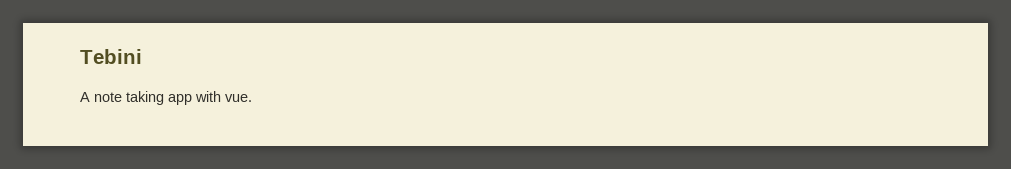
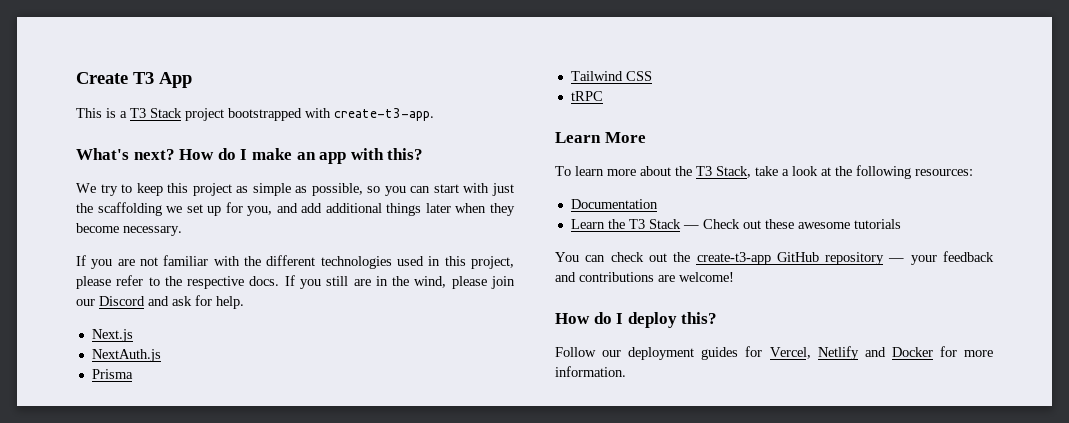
[80,49,142,64] [80,91,252,105] Tebini // A note taking app with vue. -> [76,72,192,88] [76,108,434,121] [76,148,424,164] [76,183,515,196] [76,202,516,216] [76,223,182,236] [76,255,514,269] [76,275,515,289] [76,295,244,309] [91,329,133,342] [91,349,161,362] [91,369,133,379] [570,71,652,81] [570,91,603,101] [555,132,646,143] [555,165,973,179] [570,199,658,209] [570,219,901,229] [555,251,994,265] [555,272,734,282] [555,312,718,328] [555,346,993,360] [555,366,626,377] Create T3 App // This is a T3 Stack project bootstrapped with create-t3-app. // What's next? How do I make an app with this? // We try to keep this project as simple as possible, so you can start with just the scaffolding we set up for you, and add additional things later when they become necessary. // If you are not familiar with the different technologies used in this project, please refer to the respective docs. If you still are in the wind, please join our Discord and ask for help. // Next.js // NextAuth.js // Prisma // Tailwind CSS // tRPC // Learn More // To learn more about the T3 Stack, take a look at the following resources: // Documentation // Learn the T3 Stack — Check out these awesome tutorials // You can check out the create-t3-app GitHub repository — your feedback and contributions are welcome! // How do I deploy this? // Follow our deployment guides for Vercel, Netlify and Docker for more information.

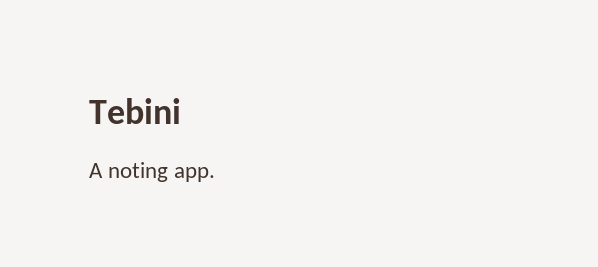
[76,72,192,88] [76,108,434,121] [76,148,424,164] [76,183,515,196] [76,202,516,216] [76,223,182,236] [76,255,514,269] [76,275,515,289] [76,295,244,309] [91,329,133,342] [91,349,161,362] [91,369,133,379] [570,71,652,81] [570,91,603,101] [555,132,646,143] [555,165,973,179] [570,199,658,209] [570,219,901,229] [555,251,994,265] [555,272,734,282] [555,312,718,328] [555,346,993,360] [555,366,626,377] Create T3 App // This is a T3 Stack project bootstrapped with create-t3-app. // What's next? How do I make an app with this? // We try to keep this project as simple as possible, so you can start with just the scaffolding we set up for you, and add additional things later when they become necessary. // If you are not familiar with the different technologies used in this project, please refer to the respective docs. If you still are in the wind, please join our Discord and ask for help. // Next.js // NextAuth.js // Prisma // Tailwind CSS // tRPC // Learn More // To learn more about the T3 Stack, take a look at the following resources: // Documentation // Learn the T3 Stack — Check out these awesome tutorials // You can check out the create-t3-app GitHub repository — your feedback and contributions are welcome! // How do I deploy this? // Follow our deployment guides for Vercel, Netlify and Docker for more information. -> [89,98,181,124] [89,162,216,182] Tebini // A noting app.

